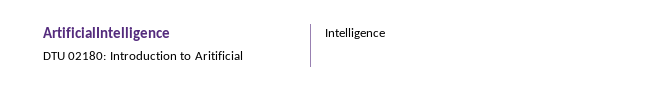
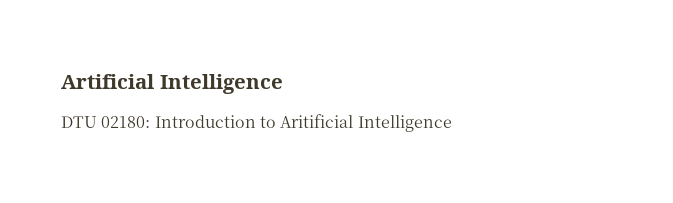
[43,27,170,41] ArtificialIntelligence -> [61,74,283,94] Artificial Intelligence

